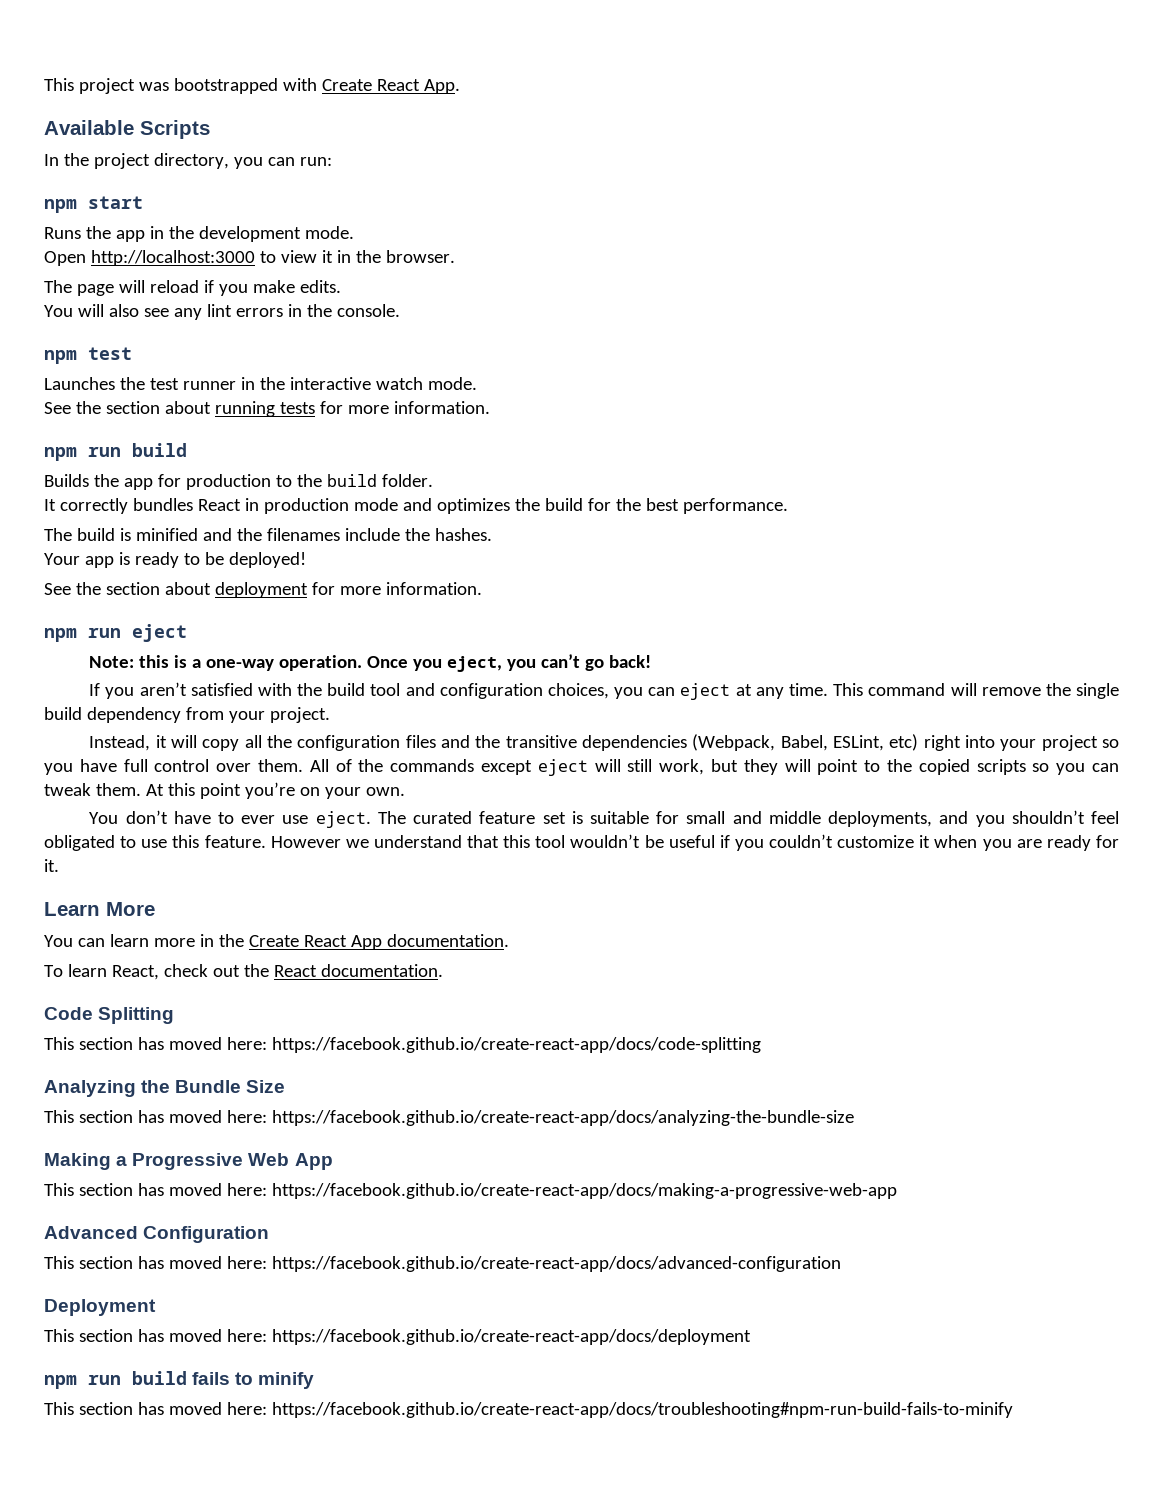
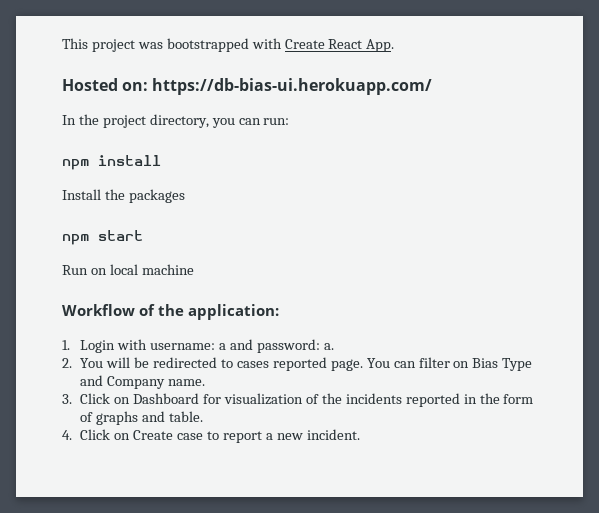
[44,120,210,139] Available Scripts -> [62,78,433,95] Hosted on: https://db-bias-ui.herokuapp.com/
[88,196,143,209] [44,226,354,242] [44,250,455,266] [44,280,341,296] [44,304,400,320] [44,347,132,364] [44,377,477,390] [44,401,490,417] [44,443,187,461] [44,474,433,490] [44,498,788,514] [44,528,492,541] [44,552,306,568] [44,582,482,598] [44,624,187,642] [89,654,652,672] [89,682,1120,700] [44,707,330,723] [89,734,1119,751] [44,759,1119,776] [44,782,405,799] [89,810,1120,828] [44,834,1120,851] [44,859,59,872] [44,902,155,916] [44,934,509,950] [44,964,443,980] [44,1007,175,1024] [44,1037,761,1053] [44,1080,286,1097] [44,1110,854,1126] [44,1153,333,1170] [44,1183,897,1199] [44,1226,270,1243] [44,1256,841,1272] [44,1299,156,1316] [44,1329,751,1345] [44,1371,315,1389] [44,1402,1013,1418] start // Runs the app in the development mode. // Open http://localhost:3000 to view it in the browser. // The page will reload if you make edits. // You will also see any lint errors in the console. // npm test // Launches the test runner in the interactive watch mode. // See the section about running tests for more information. // npm run build // Builds the app for production to the build folder. // It correctly bundles React in production mode and optimizes the build for the best performance. // The build is minified and the filenames include the hashes. // Your app is ready to be deployed! // See the section about deployment for more information. // npm run eject // Note: this is a one-way operation. Once you eject, you can’t go back! // If you aren’t satisfied with the build tool and configuration choices, you can eject at any time. This command will remove the single build dependency from your project. // Instead, it will copy all the configuration files and the transitive dependencies (Webpack, Babel, ESLint, etc) right into your project so you have full control over them. All of the commands except eject will still work, but they will point to the copied scripts so you can tweak them. At this point you’re on your own. // You don’t have to ever use eject. The curated feature set is suitable for small and middle deployments, and you shouldn’t feel obligated to use this feature. However we understand that this tool wouldn’t be useful if you couldn’t customize it when you are ready for it. // Learn More // You can learn more in the Create React App documentation. // To learn React, check out the React documentation. // Code Splitting // This section has moved here: https://facebook.github.io/create-react-app/docs/code-splitting // Analyzing the Bundle Size // This section has moved here: https://facebook.github.io/create-react-app/docs/analyzing-the-bundle-size // Making a Progressive Web App // This section has moved here: https://facebook.github.io/create-react-app/docs/making-a-progressive-web-app // Advanced Configuration // This section has moved here: https://facebook.github.io/create-react-app/docs/advanced-configuration // Deployment // This section has moved here: https://facebook.github.io/create-react-app/docs/deployment // npm run build fails to minify // This section has moved here: https://facebook.github.io/create-react-app/docs/troubleshooting#npm-run-build-fails-to-minify -> [98,155,161,166] [62,189,185,203] [62,230,143,245] [62,264,194,275] [62,304,279,320] [62,339,334,353] [62,357,533,371] [80,375,206,389] [62,393,534,407] [80,411,204,425] [62,429,360,443] install // Install the packages // npm start // Run on local machine // Workflow of the application: // 1. Login with username: a and password: a. // 2. You will be redirected to cases reported page. You can filter on Bias Type and Company name. // 3. Click on Dashboard for visualization of the incidents reported in the form of graphs and table. // 4. Click on Create case to report a new incident.

